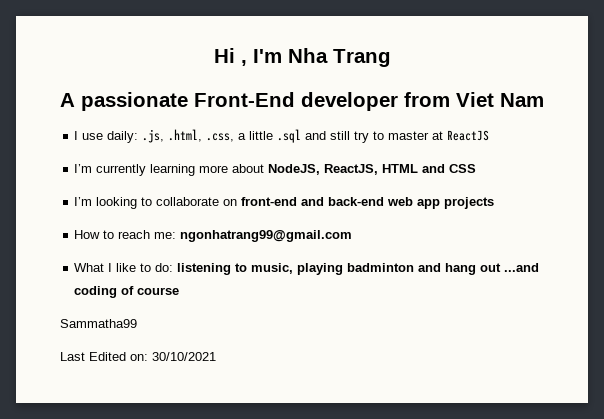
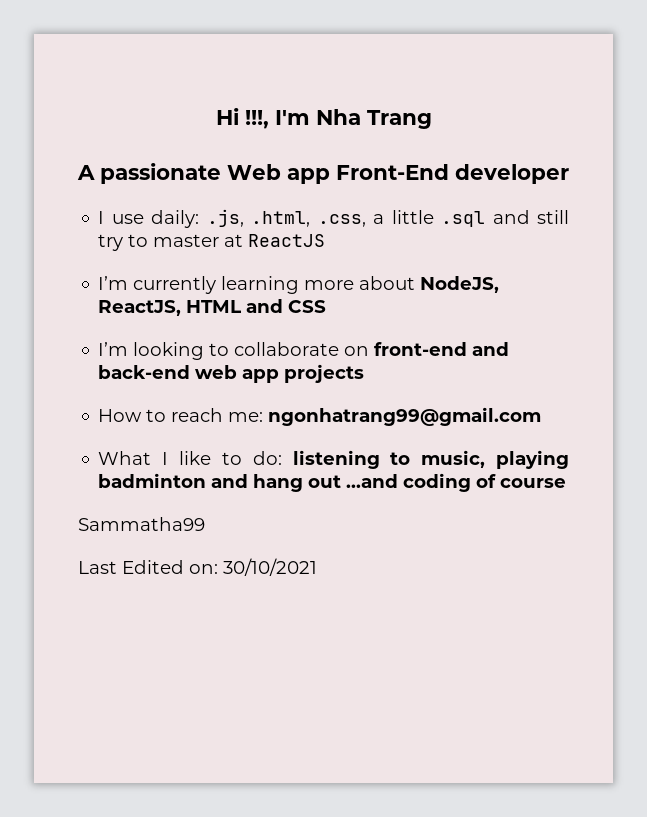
[240,60,247,66] , -> [244,110,269,129] !!!,
(188, 101) none -> [227,164,330,184] Web app
[404,92,544,107] from Viet Nam -> (569, 174) none

